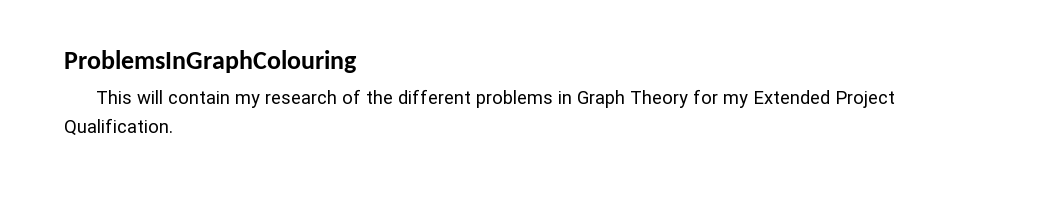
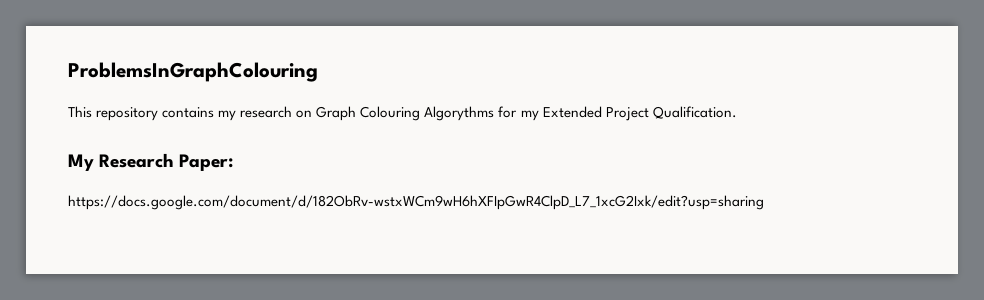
[137,89,689,108] will contain my research of the different problems in Graph Theory -> [96,106,495,121] repository contains my research on Graph Colouring Algorythms
(173, 127) none -> [68,153,234,171] [68,195,764,210] // My Research Paper: // https://docs.google.com/document/d/182ObRv-wstxWCm9wH6hXFIpGwR4ClpD_L7_1xcG2Ixk/edit?usp=sharing

